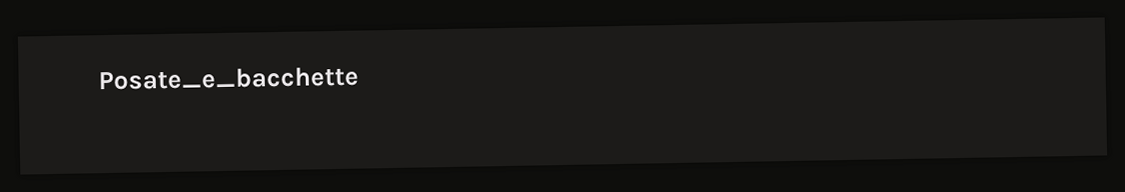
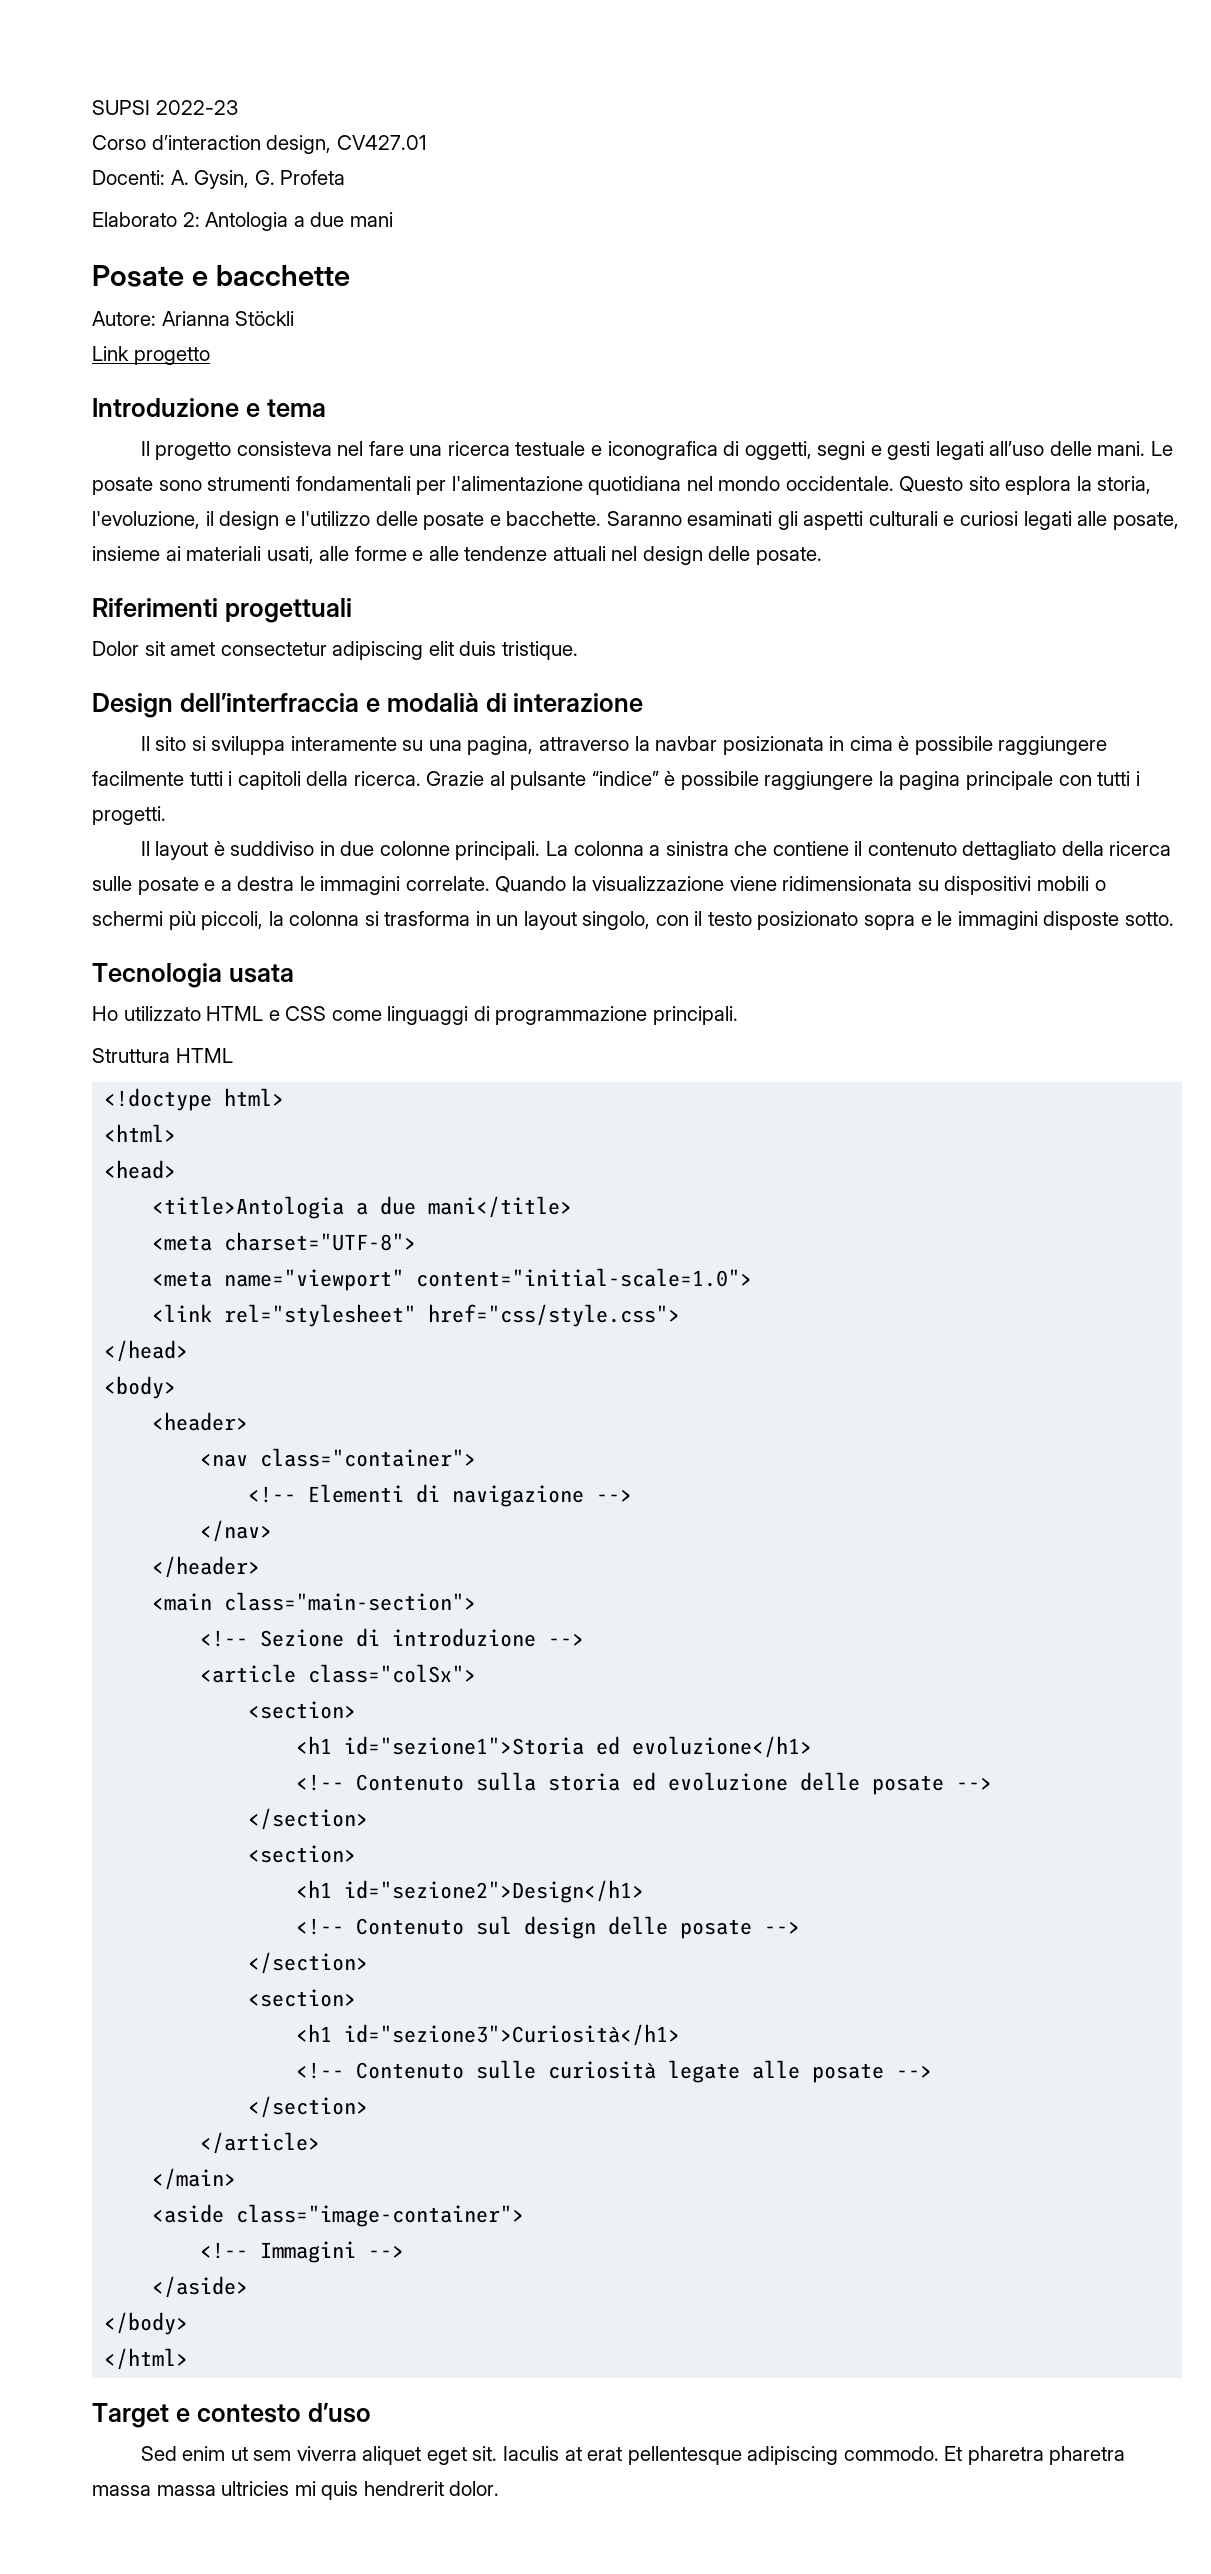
[98,66,359,91] Posate_e_bacchette -> [92,100,238,115] [92,135,426,154] [92,170,346,189] [92,212,393,231] [92,265,350,287] [92,311,295,326] [92,346,210,365] [92,398,326,417] [140,441,1173,460] [92,476,1152,495] [92,511,1179,530] [92,546,822,565] [92,598,352,623] [92,641,578,660] [92,693,644,718] [140,736,1108,755] [92,771,1140,790] [92,806,166,825] [140,841,1172,860] [92,876,1106,895] [92,911,1174,930] [92,963,294,988] [92,1006,738,1025] [92,1048,233,1063] [104,1088,285,1111] [104,1124,177,1142] [104,1160,177,1179] [152,1196,573,1219] [152,1232,417,1251] [152,1268,753,1291] [152,1304,681,1327] [104,1340,189,1362] [104,1376,177,1399] [152,1412,249,1431] [200,1448,477,1467] [248,1484,633,1507] [200,1520,273,1542] [152,1556,261,1578] [152,1592,477,1611] [200,1628,585,1647] [200,1664,477,1683] [248,1701,357,1719] [296,1736,813,1758] [296,1772,993,1795] [248,1808,369,1830] [248,1845,357,1863] [296,1880,645,1903] [296,1916,801,1939] [248,1952,369,1974] [248,1989,357,2007] [296,2024,681,2046] [296,2060,933,2083] [248,2096,369,2118] [200,2132,321,2154] [152,2168,237,2190] [152,2204,525,2227] [200,2241,405,2263] [152,2276,249,2298] [104,2312,189,2335] [104,2348,189,2370] [92,2403,371,2428] [140,2446,1126,2465] [92,2481,500,2500] SUPSI 2022-23 // Corso d’interaction design, CV427.01 // Docenti: A. Gysin, G. Profeta // Elaborato 2: Antologia a due mani // Posate e bacchette // Autore: Arianna Stöckli // Link progetto // Introduzione e tema // Il progetto consisteva nel fare una ricerca testuale e iconografica di oggetti, segni e gesti legati all’uso delle mani. Le posate sono strumenti fondamentali per l'alimentazione quotidiana nel mondo occidentale. Questo sito esplora la storia, l'evoluzione, il design e l'utilizzo delle posate e bacchette. Saranno esaminati gli aspetti culturali e curiosi legati alle posate, insieme ai materiali usati, alle forme e alle tendenze attuali nel design delle posate. // Riferimenti progettuali // Dolor sit amet consectetur adipiscing elit duis tristique. // Design dell’interfraccia e modalià di interazione // Il sito si sviluppa interamente su una pagina, attraverso la navbar posizionata in cima è possibile raggiungere facilmente tutti i capitoli della ricerca. Grazie al pulsante “indice” è possibile raggiungere la pagina principale con tutti i progetti. // Il layout è suddiviso in due colonne principali. La colonna a sinistra che contiene il contenuto dettagliato della ricerca sulle posate e a destra le immagini correlate. Quando la visualizzazione viene ridimensionata su dispositivi mobili o schermi più piccoli, la colonna si trasforma in un layout singolo, con il testo posizionato sopra e le immagini disposte sotto. // Tecnologia usata // Ho utilizzato HTML e CSS come linguaggi di programmazione principali. // Struttura HTML // <!doctype html> // <html> // <head> // <title>Antologia a due mani</title> // <meta charset="UTF-8"> // <meta name="viewport" content="initial-scale=1.0"> // <link rel="stylesheet" href="css/style.css"> // </head> // <body> // <header> // <nav class="container"> // <!-- Elementi di navigazione --> // </nav> // </header> // <main class="main-section"> // <!-- Sezione di introduzione --> // <article class="colSx"> // <section> // <h1 id="sezione1">Storia ed evoluzione</h1> // <!-- Contenuto sulla storia ed evoluzione delle posate --> // </section> // <section> // <h1 id="sezione2">Design</h1> // <!-- Contenuto sul design delle posate --> // </section> // <section> // <h1 id="sezione3">Curiosità</h1> // <!-- Contenuto sulle curiosità legate alle posate --> // </section> // </article> // </main> // <aside class="image-container"> // <!-- Immagini --> // </aside> // </body> // </html> // Target e contesto d’uso // Sed enim ut sem viverra aliquet eget sit. Iaculis at erat pellentesque adipiscing commodo. Et pharetra pharetra massa massa ultricies mi quis hendrerit dolor.

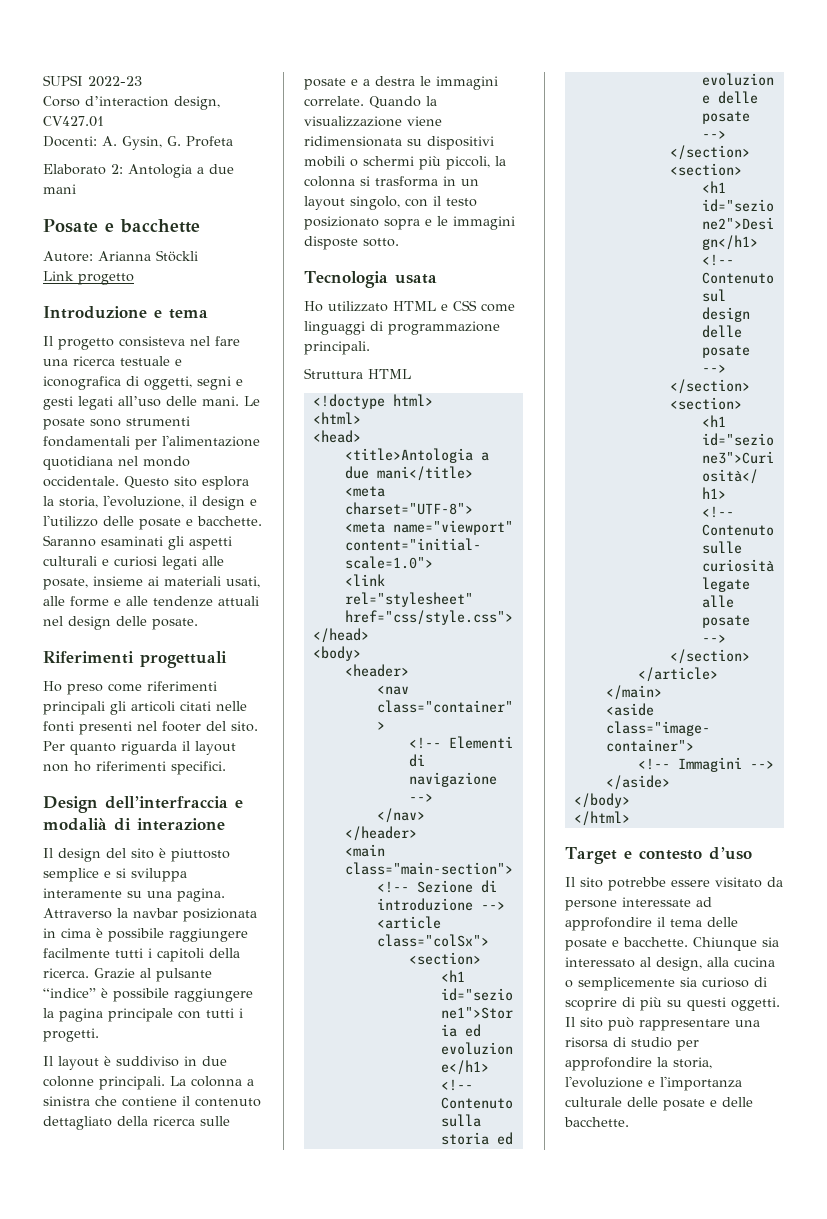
[92,641,578,660] Dolor sit amet consectetur adipiscing elit duis tristique. -> [43,681,217,695] [43,701,247,715] [43,721,258,735] [43,741,236,755] [43,761,226,775] Ho preso come riferimenti principali gli articoli citati nelle fonti presenti nel footer del sito. Per quanto riguarda il layout non ho riferimenti specifici.
[155,736,187,751] sito -> [58,848,230,862] [43,868,111,882] design del sito è piuttosto semplice e
[467,736,629,755] pagina, attraverso -> [177,888,225,902] [43,908,112,919] pagina. Attraverso
[140,2446,1126,2465] [92,2481,500,2500] Sed enim ut sem viverra aliquet eget sit. Iaculis at erat pellentesque adipiscing commodo. Et pharetra pharetra massa massa ultricies mi quis hendrerit dolor. -> [565,877,783,891] [565,897,712,911] [565,917,738,931] [565,937,779,951] [565,957,775,971] [565,977,767,991] [565,997,780,1011] [565,1017,760,1031] [565,1037,699,1051] [565,1057,712,1071] [565,1076,742,1091] [565,1097,753,1111] [564,1117,629,1127] Il sito potrebbe essere visitato da persone interessate ad approfondire il tema delle posate e bacchette. Chiunque sia interessato al design, alla cucina o semplicemente sia curioso di scoprire di più su questi oggetti. Il sito può rappresentare una risorsa di studio per approfondire la storia, l'evoluzione e l'importanza culturale delle posate e delle bacchette.

